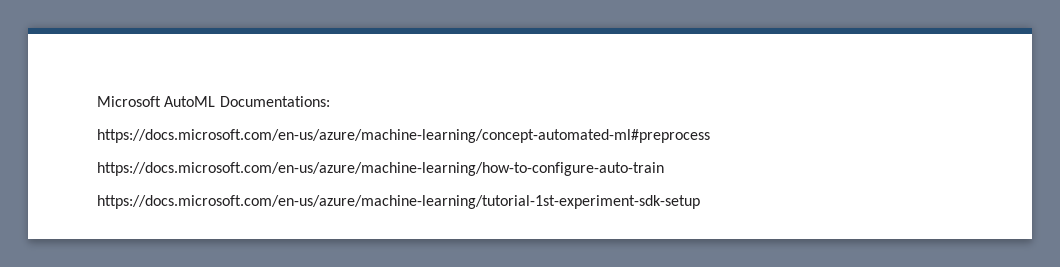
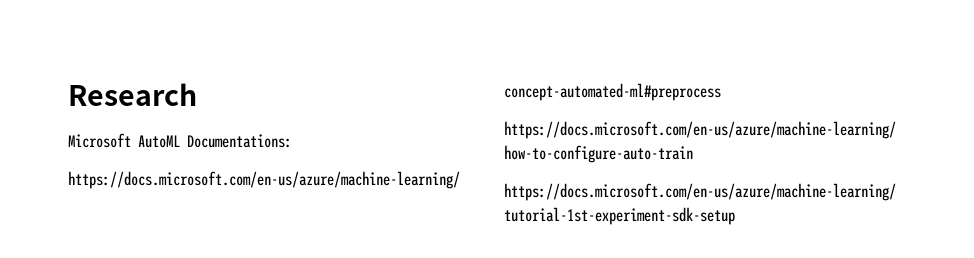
(97, 101) none -> [68,83,197,106] Research //

